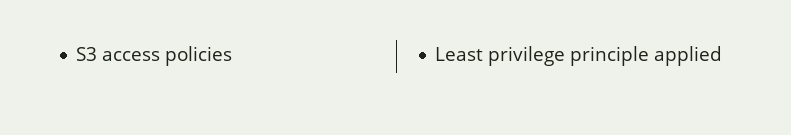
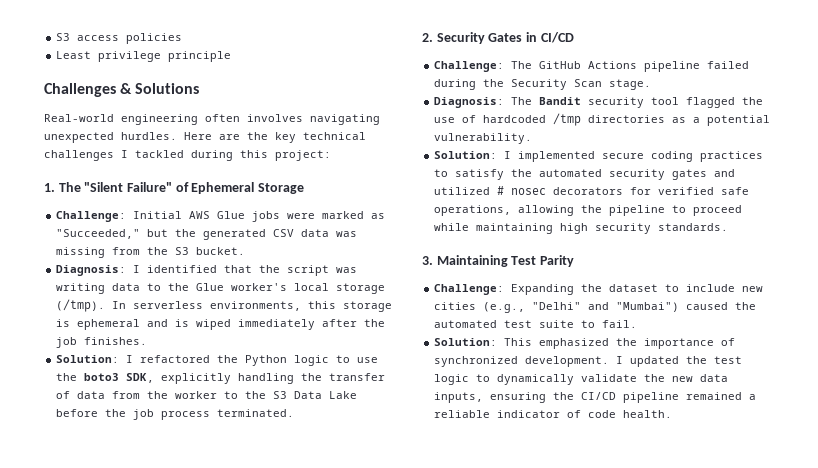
[654,46,723,66] applied -> [44,83,200,97] [44,114,380,125] [44,132,366,143] [44,150,331,161] [44,182,304,194] [56,211,386,222] [56,229,358,240] [56,247,246,258] [56,265,358,276] [56,283,386,294] [56,299,393,312] [56,319,386,330] [56,337,148,348] [56,355,379,366] [56,373,386,384] [56,391,358,399] [56,409,295,420] [422,32,574,44] [434,61,750,72] [434,79,652,90] [434,97,764,108] [434,113,771,126] [434,133,533,144] [434,151,764,162] [434,169,736,180] [434,186,750,195] [434,205,743,216] [434,223,729,234] [422,255,574,267] [434,284,764,295] [434,302,757,313] [434,320,638,328] [434,338,736,349] [434,356,743,367] [434,374,729,385] [434,392,757,403] [434,410,673,418] // Challenges & Solutions // Real-world engineering often involves navigating unexpected hurdles. Here are the key technical challenges I tackled during this project: // 1. The "Silent Failure" of Ephemeral Storage // Challenge: Initial AWS Glue jobs were marked as "Succeeded," but the generated CSV data was missing from the S3 bucket. // Diagnosis: I identified that the script was writing data to the Glue worker's local storage (/tmp). In serverless environments, this storage is ephemeral and is wiped immediately after the job finishes. // Solution: I refactored the Python logic to use the boto3 SDK, explicitly handling the transfer of data from the worker to the S3 Data Lake before the job process terminated. // 2. Security Gates in CI/CD // Challenge: The GitHub Actions pipeline failed during the Security Scan stage. // Diagnosis: The Bandit security tool flagged the use of hardcoded /tmp directories as a potential vulnerability. // Solution: I implemented secure coding practices to satisfy the automated security gates and utilized # nosec decorators for verified safe operations, allowing the pipeline to proceed while maintaining high security standards. // 3. Maintaining Test Parity // Challenge: Expanding the dataset to include new cities (e.g., "Delhi" and "Mumbai") caused the automated test suite to fail. // Solution: This emphasized the importance of synchronized development. I updated the test logic to dynamically validate the new data inputs, ensuring the CI/CD pipeline remained a reliable indicator of code health.

